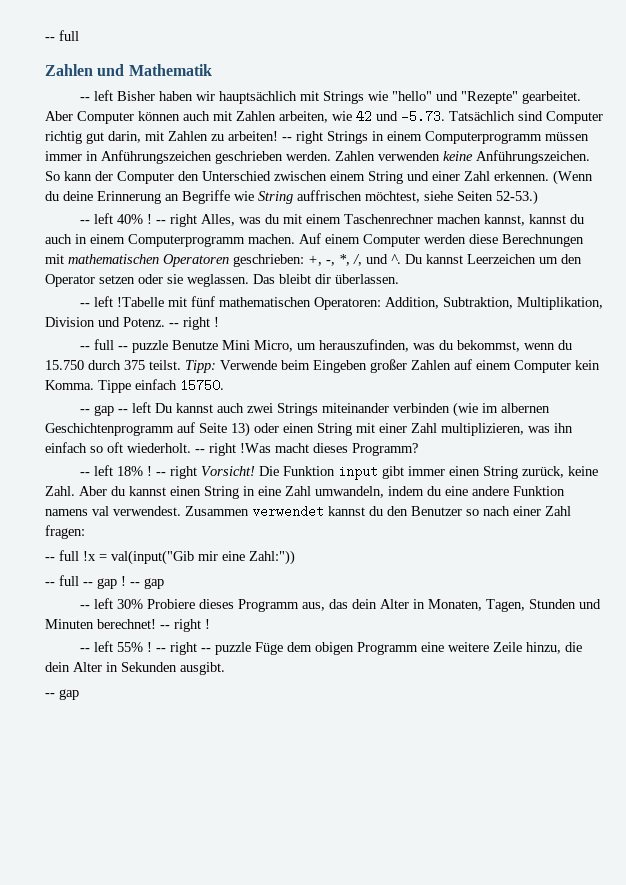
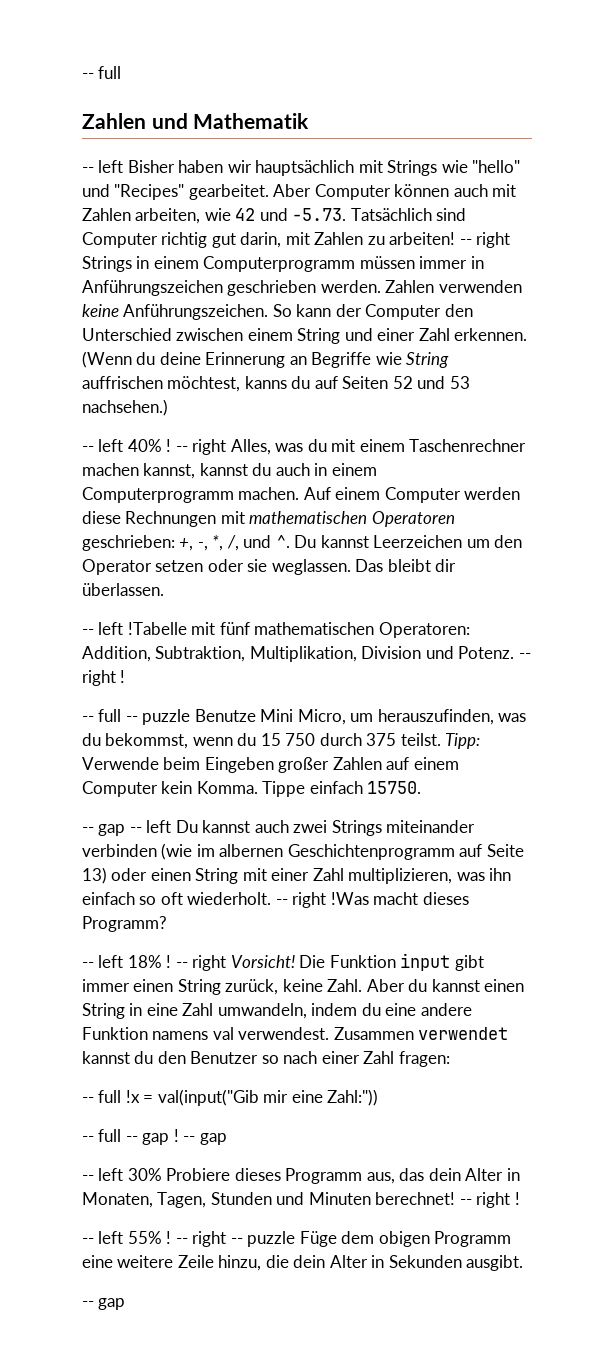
[460,91,518,104] "Rezepte" -> [114,184,185,200] "Recipes"
[424,190,538,205] siehe Seiten 52-53.) -> [244,376,470,389] [82,399,168,416] kanns du auf Seiten 52 und 53 nachsehen.)
[502,234,584,247] Berechnungen -> [125,511,217,527] Rechnungen
[45,360,84,370] 15.750 -> [260,733,316,746] 15 750

